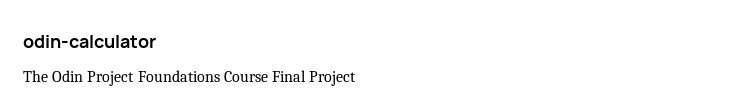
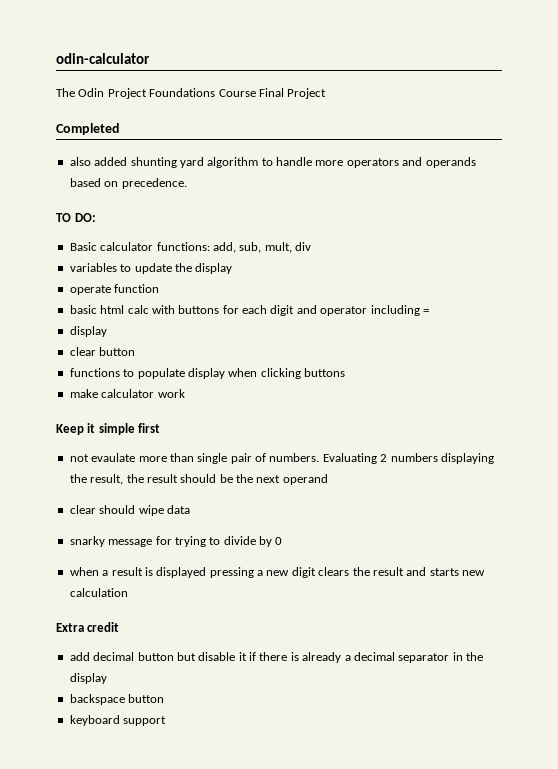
(357, 78) none -> [56,123,120,135] [69,157,476,168] [69,178,187,189] [56,213,96,222] [69,242,311,253] [69,263,233,274] [69,284,160,295] [69,305,429,316] [69,326,107,337] [69,347,136,356] [69,368,345,379] [69,389,185,398] [56,423,161,435] [69,453,494,464] [69,474,328,485] [69,505,190,516] [69,536,283,547] [69,567,485,578] [69,588,128,597] [56,622,120,632] [69,652,483,663] [69,673,107,684] [69,694,165,705] [69,715,167,726] // Completed // also added shunting yard algorithm to handle more operators and operands based on precedence. // TO DO: // Basic calculator functions: add, sub, mult, div // variables to update the display // operate function // basic html calc with buttons for each digit and operator including = // display // clear button // functions to populate display when clicking buttons // make calculator work // Keep it simple first // not evaulate more than single pair of numbers. Evaluating 2 numbers displaying the result, the result should be the next operand // clear should wipe data // snarky message for trying to divide by 0 // when a result is displayed pressing a new digit clears the result and starts new calculation // Extra credit // add decimal button but disable it if there is already a decimal separator in the display // backspace button // keyboard support

